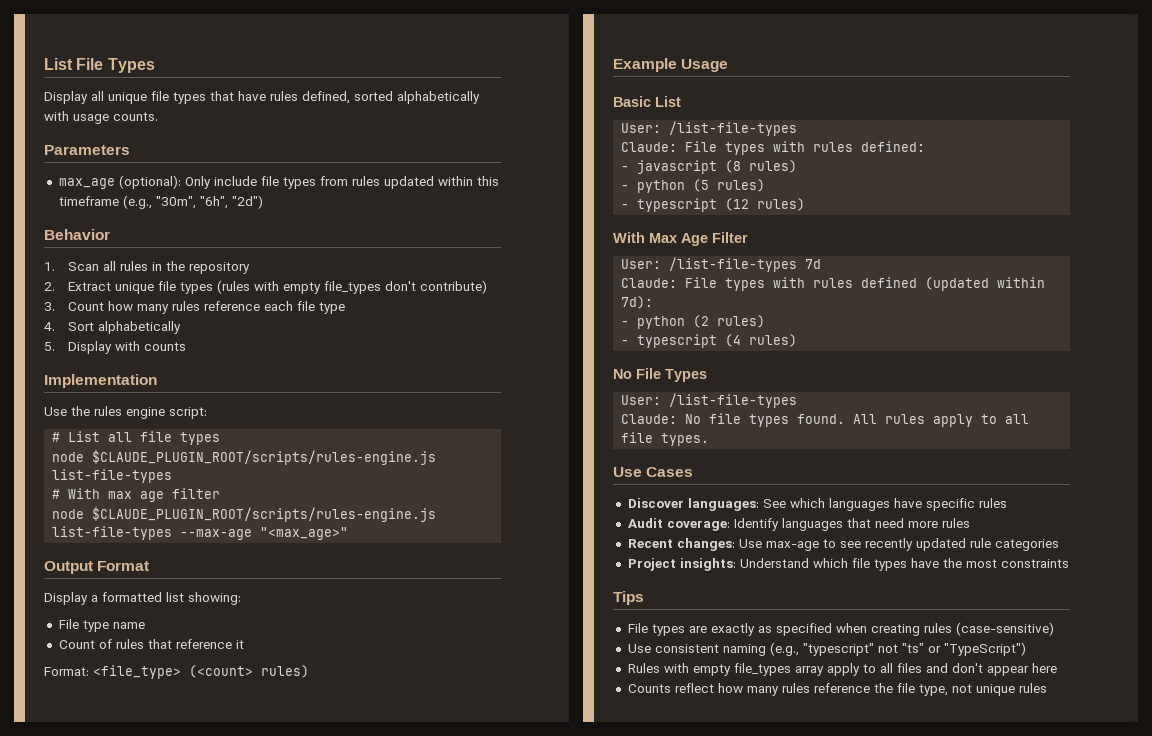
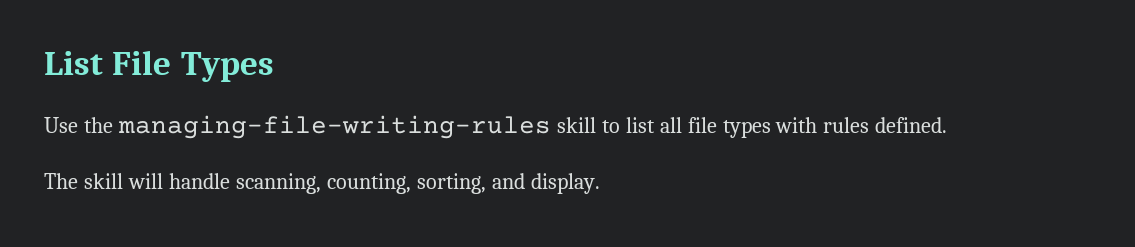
[44,91,480,104] [44,111,158,124] [44,145,130,155] [58,175,499,189] [58,195,263,209] [44,229,110,240] [44,261,251,274] [44,280,488,294] [44,301,346,314] [44,321,182,334] [44,341,187,354] [44,374,157,388] [44,406,207,419] [52,431,221,445] [52,449,437,465] [52,469,173,483] [52,488,221,502] [52,506,437,522] [52,526,349,540] [44,561,150,574] [44,592,241,605] [58,619,145,632] [58,639,244,649] [44,665,309,679] [613,58,729,72] [613,96,681,107] [621,121,798,136] [621,141,926,155] [621,160,798,174] [621,179,766,193] [621,198,806,212] [613,232,748,246] [621,257,822,272] [621,277,1046,291] [621,296,654,309] [621,315,766,329] [621,334,798,348] [613,368,707,382] [621,393,798,408] [621,413,1030,427] [621,432,710,446] [613,467,694,477] [627,498,1007,511] [627,518,970,531] [627,538,1059,551] [627,558,1069,571] [613,591,644,605] [627,622,1054,636] [627,642,1026,656] [627,663,1057,676] [627,683,1047,696] Display all unique file types that have rules defined, sorted alphabetically with usage counts. // Parameters // max_age (optional): Only include file types from rules updated within this timeframe (e.g., "30m", "6h", "2d") // Behavior // 1. Scan all rules in the repository // 2. Extract unique file types (rules with empty file_types don't contribute) // 3. Count how many rules reference each file type // 4. Sort alphabetically // 5. Display with counts // Implementation // Use the rules engine script: // # List all file types // node $CLAUDE_PLUGIN_ROOT/scripts/rules-engine.js list-file-types // # With max age filter // node $CLAUDE_PLUGIN_ROOT/scripts/rules-engine.js list-file-types --max-age "<max_age>" // Output Format // Display a formatted list showing: // File type name // Count of rules that reference it // Format: <file_type> (<count> rules) // Example Usage // Basic List // User: /list-file-types // Claude: File types with rules defined: // - javascript (8 rules) // - python (5 rules) // - typescript (12 rules) // With Max Age Filter // User: /list-file-types 7d // Claude: File types with rules defined (updated within 7d): // - python (2 rules) // - typescript (4 rules) // No File Types // User: /list-file-types // Claude: No file types found. All rules apply to all file types. // Use Cases // Discover languages: See which languages have specific rules // Audit coverage: Identify languages that need more rules // Recent changes: Use max-age to see recently updated rule categories // Project insights: Understand which file types have the most constraints // Tips // File types are exactly as specified when creating rules (case-sensitive) // Use consistent naming (e.g., "typescript" not "ts" or "TypeScript") // Rules with empty file_types array apply to all files and don't appear here // Counts reflect how many rules reference the file type, not unique rules -> [44,115,948,139] [44,173,600,194] Use the managing-file-writing-rules skill to list all file types with rules defined. // The skill will handle scanning, counting, sorting, and display.

